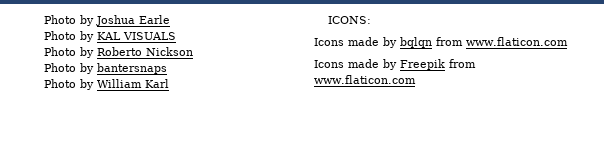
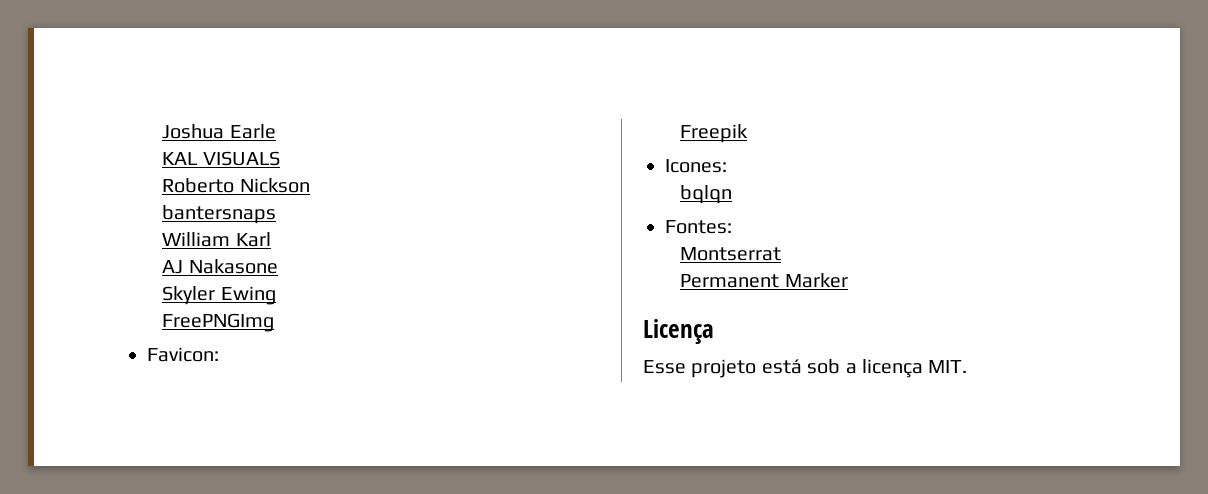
[44,15,95,26] Photo by -> (162, 131) none
[44,31,95,42] Photo by -> (276, 131) none
[44,47,95,58] Photo by -> (280, 158) none
[44,63,95,74] Photo by -> (310, 185) none
[44,79,95,90] Photo by -> (277, 214) none
[328,16,372,24] [314,37,568,48] [314,59,476,70] [314,75,416,84] ICONS: // Icons made by bqlqn from www.flaticon.com // Icons made by Freepik from www.flaticon.com -> [162,259,278,274] [162,286,276,305] [162,313,275,332] [147,347,219,362] [680,124,749,143] [665,159,727,173] [680,185,733,204] [665,220,732,234] [680,247,782,261] [680,273,848,288] [643,319,714,344] [643,359,968,378] AJ Nakasone // Skyler Ewing // FreePNGImg // Favicon: // Freepik // Icones: // bqlqn // Fontes: // Montserrat // Permanent Marker // Licença // Esse projeto está sob a licença MIT.

